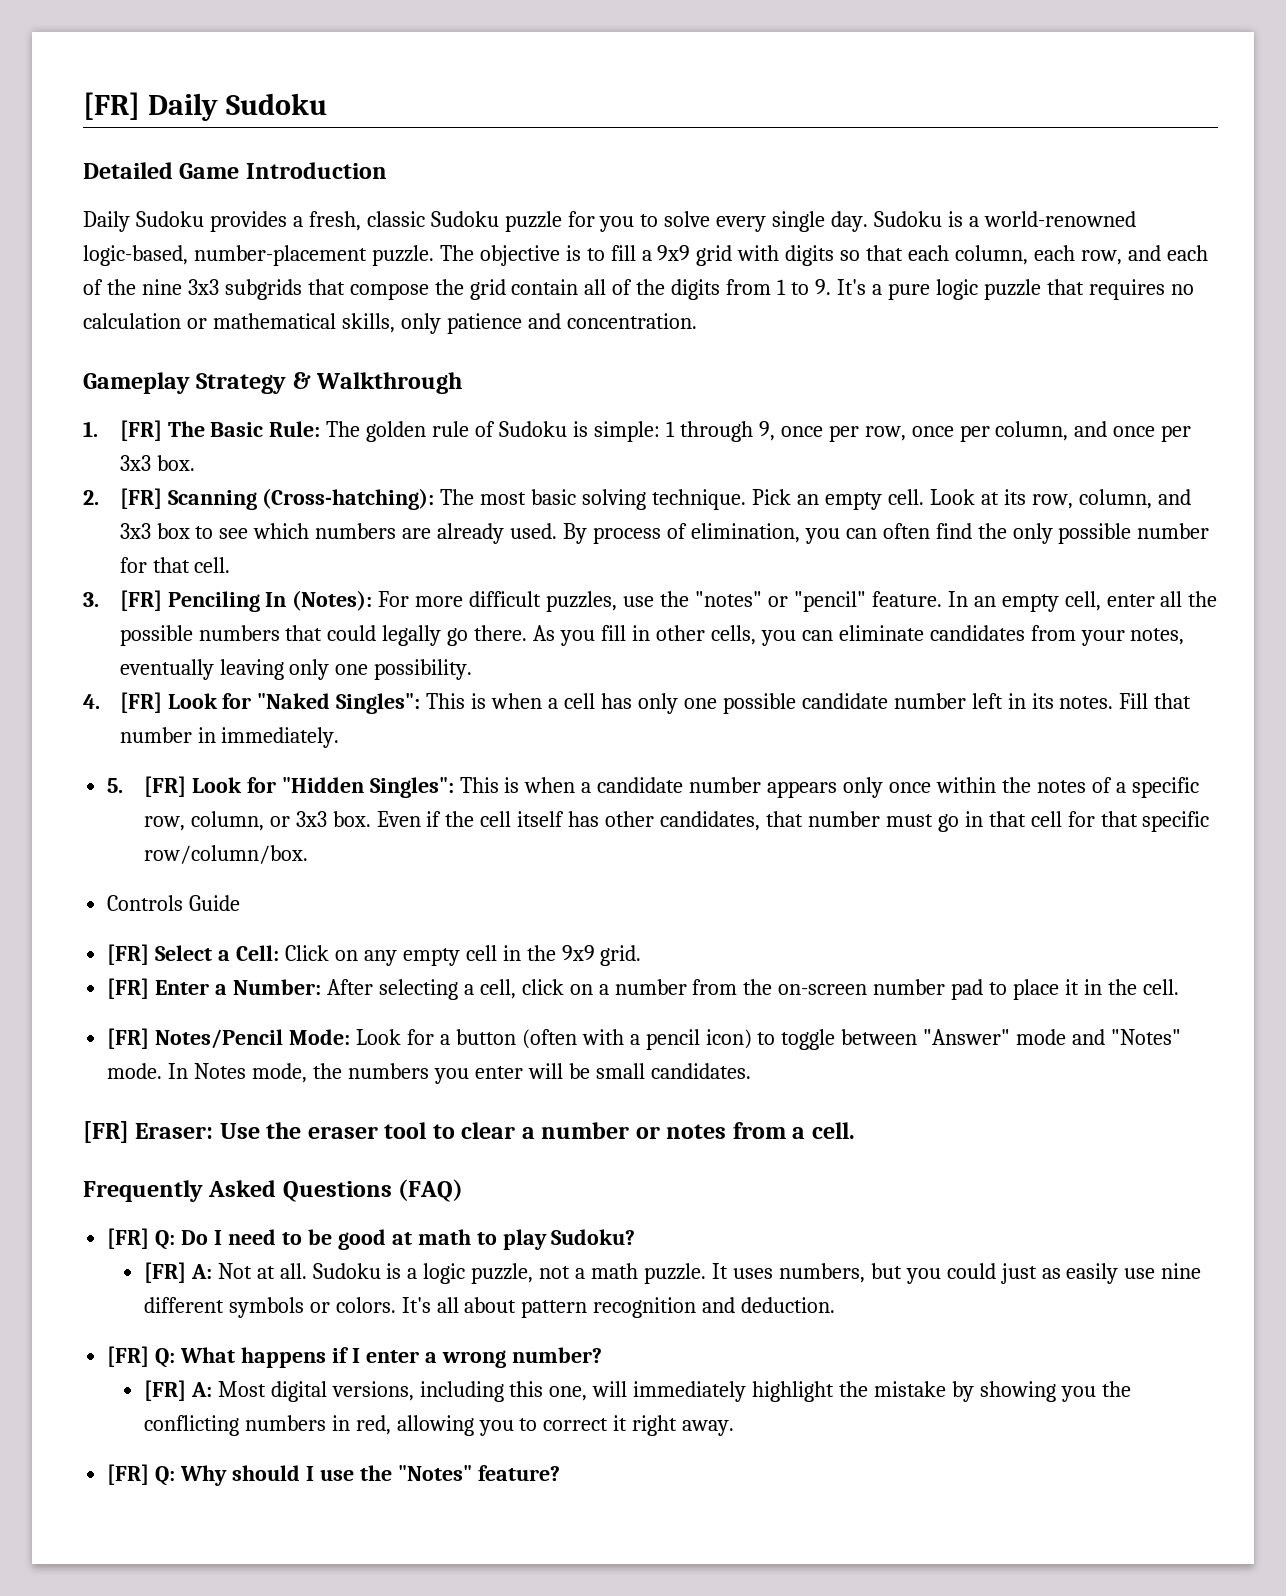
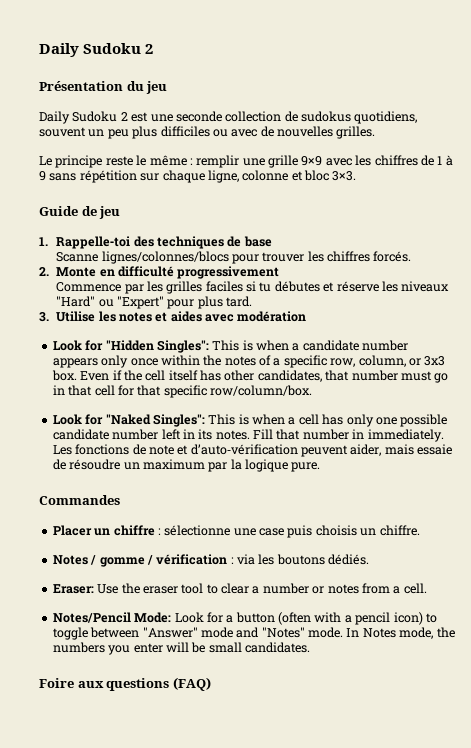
[83,92,328,121] [83,162,387,179] [83,211,1136,232] [83,245,1208,266] [83,279,1194,300] [83,313,697,334] [83,372,463,394] [83,420,1192,442] [119,455,195,471] [83,488,1191,510] [119,523,1210,544] [119,557,231,573] [83,590,1218,612] [119,625,1185,646] [119,659,473,680] [83,692,1192,714] [119,727,340,748] [107,776,186,797] [FR] Daily Sudoku // Detailed Game Introduction // Daily Sudoku provides a fresh, classic Sudoku puzzle for you to solve every single day. Sudoku is a world-renowned logic-based, number-placement puzzle. The objective is to fill a 9x9 grid with digits so that each column, each row, and each of the nine 3x3 subgrids that compose the grid contain all of the digits from 1 to 9. It's a pure logic puzzle that requires no calculation or mathematical skills, only patience and concentration. // Gameplay Strategy & Walkthrough // 1. [FR] The Basic Rule: The golden rule of Sudoku is simple: 1 through 9, once per row, once per column, and once per 3x3 box. // 2. [FR] Scanning (Cross-hatching): The most basic solving technique. Pick an empty cell. Look at its row, column, and 3x3 box to see which numbers are already used. By process of elimination, you can often find the only possible number for that cell. // 3. [FR] Penciling In (Notes): For more difficult puzzles, use the "notes" or "pencil" feature. In an empty cell, enter all the possible numbers that could legally go there. As you fill in other cells, you can eliminate candidates from your notes, eventually leaving only one possibility. // 4. [FR] Look for "Naked Singles": This is when a cell has only one possible candidate number left in its notes. Fill that number in immediately. // 5. [FR] -> [39,43,154,57] [39,81,168,94] [39,111,418,124] [39,126,376,139] [39,155,453,168] [39,170,357,183] [39,206,121,219] [39,236,272,249] [56,251,412,264] [39,266,280,279] [56,281,450,294] [56,296,253,309] [39,311,307,322] Daily Sudoku 2 // Présentation du jeu // Daily Sudoku 2 est une seconde collection de sudokus quotidiens, souvent un peu plus difficiles ou avec de nouvelles grilles. // Le principe reste le même : remplir une grille 9×9 avec les chiffres de 1 à 9 sans répétition sur chaque ligne, colonne et bloc 3×3. // Guide de jeu // 1. Rappelle‑toi des techniques de base // Scanne lignes/colonnes/blocs pour trouver les chiffres forcés. // 2. Monte en difficulté progressivement // Commence par les grilles faciles si tu débutes et réserve les niveaux "Hard" ou "Expert" pour plus tard. // 3. Utilise les notes et aides avec modération //
[107,895,241,911] [107,944,642,966] [107,978,1179,1000] [107,1028,150,1049] Controls Guide // [FR] Select a Cell: Click on any empty cell in the 9x9 grid. // [FR] Enter a Number: After selecting a cell, click on a number from the on-screen number pad to place it in the cell. // [FR] -> [52,414,448,427] [52,429,444,442] [52,444,453,457] [52,459,321,472] [39,495,120,505] [52,525,420,538] [52,554,370,567] [52,583,427,594] Look for "Naked Singles": This is when a cell has only one possible candidate number left in its notes. Fill that number in immediately. Les fonctions de note et d’auto‑vérification peuvent aider, mais essaie de résoudre un maximum par la logique pure. // Commandes // Placer un chiffre : sélectionne une case puis choisis un chiffre. // Notes / gomme / vérification : via les boutons dédiés. // Eraser: Use the eraser tool to clear a number or notes from a cell. //
[83,1121,855,1143] [83,1179,464,1202] [107,1228,636,1250] [143,1262,1202,1284] [143,1297,836,1318] [107,1346,602,1368] [143,1380,1131,1402] [143,1415,735,1436] [107,1464,560,1486] [FR] Eraser: Use the eraser tool to clear a number or notes from a cell. // Frequently Asked Questions (FAQ) // [FR] Q: Do I need to be good at math to play Sudoku? // [FR] A: Not at all. Sudoku is a logic puzzle, not a math puzzle. It uses numbers, but you could just as easily use nine different symbols or colors. It's all about pattern recognition and deduction. // [FR] Q: What happens if I enter a wrong number? // [FR] A: Most digital versions, including this one, will immediately highlight the mistake by showing you the conflicting numbers in red, allowing you to correct it right away. // [FR] Q: Why should I use the "Notes" feature? -> [39,677,211,691] Foire aux questions (FAQ)

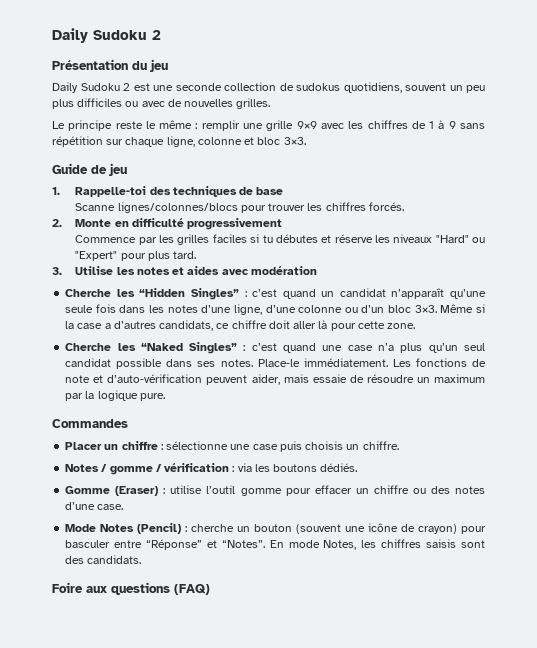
[52,340,409,353] [52,355,446,368] [51,370,449,383] [52,385,312,398] [52,414,448,427] [52,429,444,442] Look for "Hidden Singles": This is when a candidate number appears only once within the notes of a specific row, column, or 3x3 box. Even if the cell itself has other candidates, that number must go in that cell for that specific row/column/box. // Look for "Naked Singles": This is when a cell has only one possible candidate number left in its notes. Fill that number in immediately. -> [65,288,486,300] [65,304,486,315] [65,320,416,331] [65,342,485,354] [65,358,388,369] Cherche les “Hidden Singles” : c’est quand un candidat n’apparaît qu’une seule fois dans les notes d’une ligne, d’une colonne ou d’un bloc 3×3. Même si la case a d’autres candidats, ce chiffre doit aller là pour cette zone. // Cherche les “Naked Singles” : c’est quand une case n’a plus qu’un seul candidat possible dans ses notes. Place‑le immédiatement.
[52,583,427,594] [52,612,437,625] [52,627,455,640] [52,642,310,655] Eraser: Use the eraser tool to clear a number or notes from a cell. // Notes/Pencil Mode: Look for a button (often with a pencil icon) to toggle between "Answer" mode and "Notes" mode. In Notes mode, the numbers you enter will be small candidates. -> [65,485,485,496] [65,502,124,510] [65,523,487,534] [65,539,485,550] [65,555,142,564] Gomme (Eraser) : utilise l’outil gomme pour effacer un chiffre ou des notes d’une case. // Mode Notes (Pencil) : cherche un bouton (souvent une icône de crayon) pour basculer entre “Réponse” et “Notes”. En mode Notes, les chiffres saisis sont des candidats.

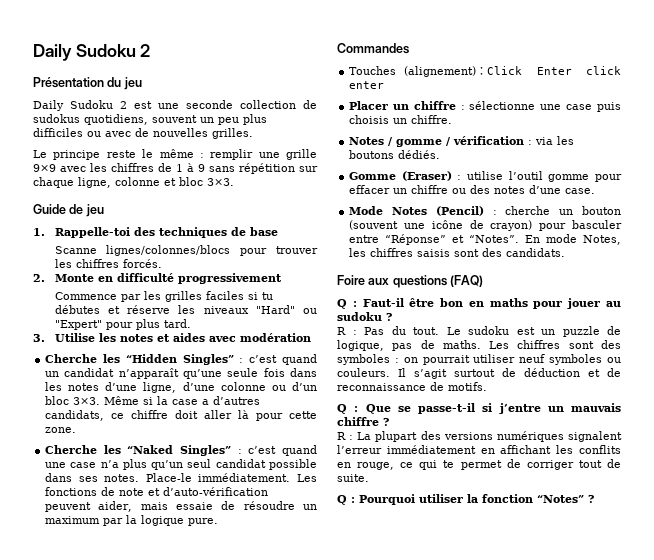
(128, 423) none -> [349,66,621,77] [349,81,385,89] // Touches (alignement)：Click Enter click enter
(210, 589) none -> [337,298,621,309] [337,312,392,321] [337,326,621,337] [337,340,621,351] [337,354,621,365] [337,368,621,379] [337,382,487,391] [337,403,621,414] [337,417,389,426] [337,431,622,442] [337,445,621,454] [337,459,621,470] [337,474,369,482] [337,494,594,505] // Q : Faut‑il être bon en maths pour jouer au sudoku ? // R : Pas du tout. Le sudoku est un puzzle de logique, pas de maths. Les chiffres sont des symboles : on pourrait utiliser neuf symboles ou couleurs. Il s’agit surtout de déduction et de reconnaissance de motifs. // Q : Que se passe‑t‑il si j’entre un mauvais chiffre ? // R : La plupart des versions numériques signalent l’erreur immédiatement en affichant les conflits en rouge, ce qui te permet de corriger tout de suite. // Q : Pourquoi utiliser la fonction “Notes” ?

